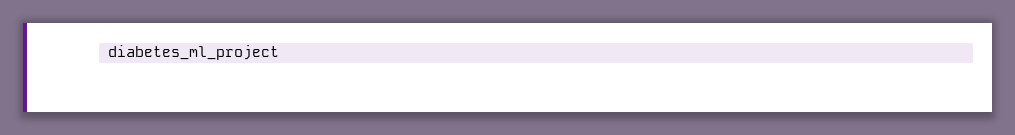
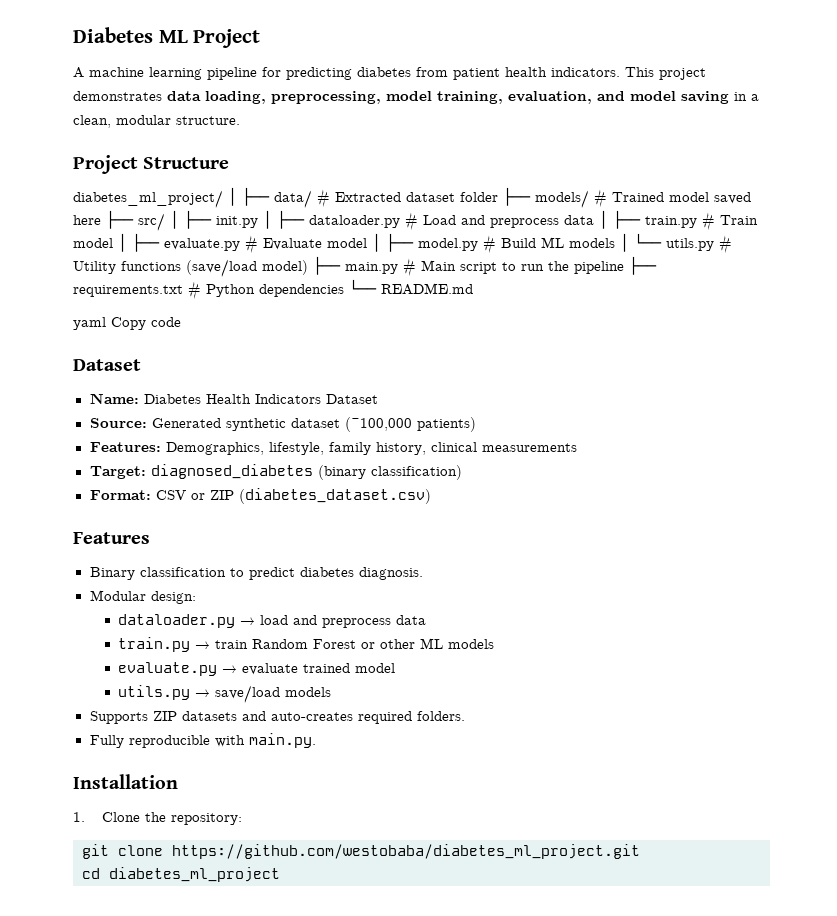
(108, 52) none -> [73,27,261,48] [73,67,706,80] [73,91,759,104] [73,115,240,128] [73,155,230,174] [73,187,751,208] [73,210,758,231] [73,233,732,254] [73,256,657,277] [73,279,473,300] [73,317,181,330] [73,359,141,371] [89,393,378,404] [89,417,476,432] [89,442,577,455] [89,464,462,480] [89,488,431,504] [73,532,150,544] [89,567,423,580] [89,590,196,604] [118,614,427,628] [118,637,495,652] [118,662,396,676] [118,685,332,703] [89,711,465,724] [89,733,316,748] [73,774,178,789] [73,812,242,825] [82,844,640,859] [82,868,100,879] Diabetes ML Project // A machine learning pipeline for predicting diabetes from patient health indicators. This project demonstrates data loading, preprocessing, model training, evaluation, and model saving in a clean, modular structure. // Project Structure // diabetes_ml_project/ │ ├── data/ # Extracted dataset folder ├── models/ # Trained model saved here ├── src/ │ ├── init.py │ ├── dataloader.py # Load and preprocess data │ ├── train.py # Train model │ ├── evaluate.py # Evaluate model │ ├── model.py # Build ML models │ └── utils.py # Utility functions (save/load model) ├── main.py # Main script to run the pipeline ├── requirements.txt # Python dependencies └── README.md // yaml Copy code // Dataset // Name: Diabetes Health Indicators Dataset // Source: Generated synthetic dataset (~100,000 patients) // Features: Demographics, lifestyle, family history, clinical measurements // Target: diagnosed_diabetes (binary classification) // Format: CSV or ZIP (diabetes_dataset.csv) // Features // Binary classification to predict diabetes diagnosis. // Modular design: // dataloader.py → load and preprocess data // train.py → train Random Forest or other ML models // evaluate.py → evaluate trained model // utils.py → save/load models // Supports ZIP datasets and auto-creates required folders. // Fully reproducible with main.py. // Installation // 1. Clone the repository: // git clone https://github.com/westobaba/diabetes_ml_project.git // cd

